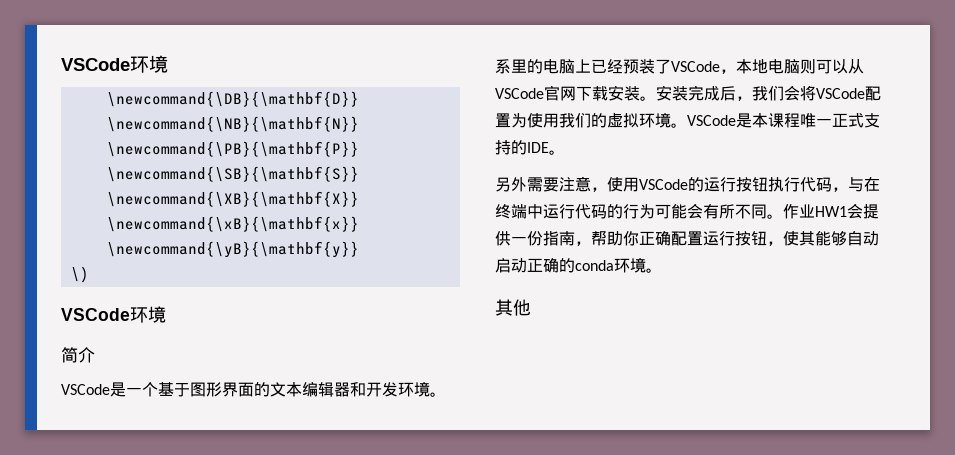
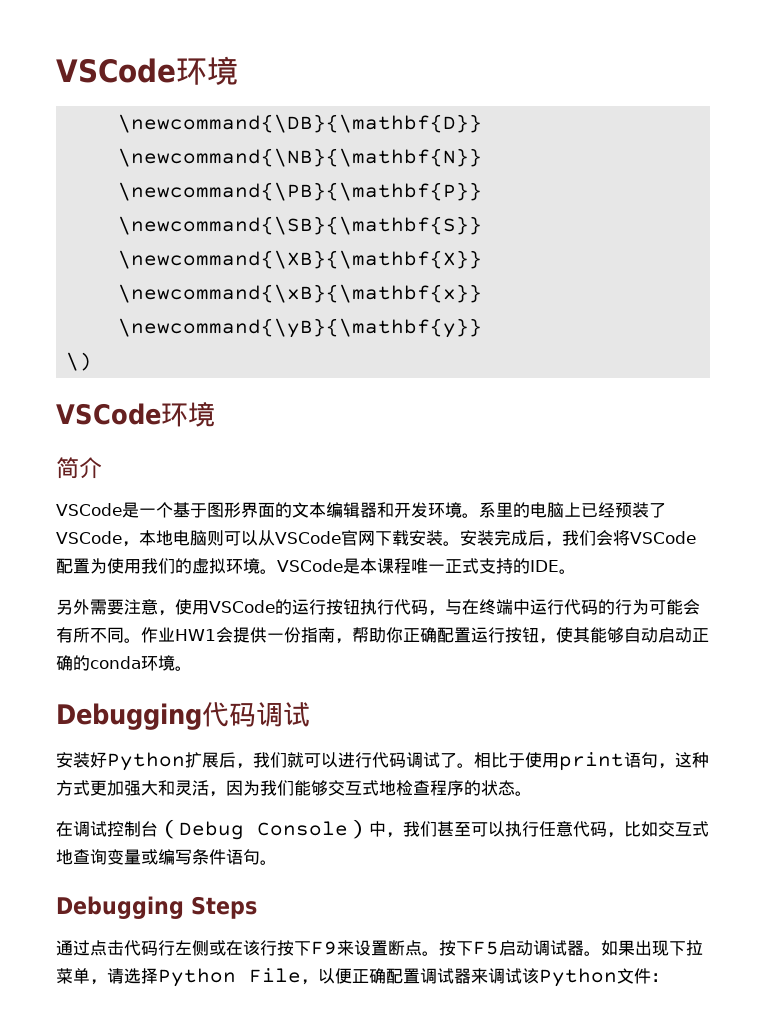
[495,299,531,316] 其他 -> [56,702,310,730] [56,752,709,771] [56,780,532,797] [56,819,709,840] [56,849,277,865] [56,896,257,919] [56,940,703,956] [56,968,668,987] Debugging代码调试 // 安装好Python扩展后，我们就可以进行代码调试了。相比于使用print语句，这种方式更加强大和灵活，因为我们能够交互式地检查程序的状态。 // 在调试控制台（Debug Console）中，我们甚至可以执行任意代码，比如交互式地查询变量或编写条件语句。 // Debugging Steps // 通过点击代码行左侧或在该行按下F9来设置断点。按下F5启动调试器。如果出现下拉菜单，请选择Python File，以便正确配置调试器来调试该Python文件：

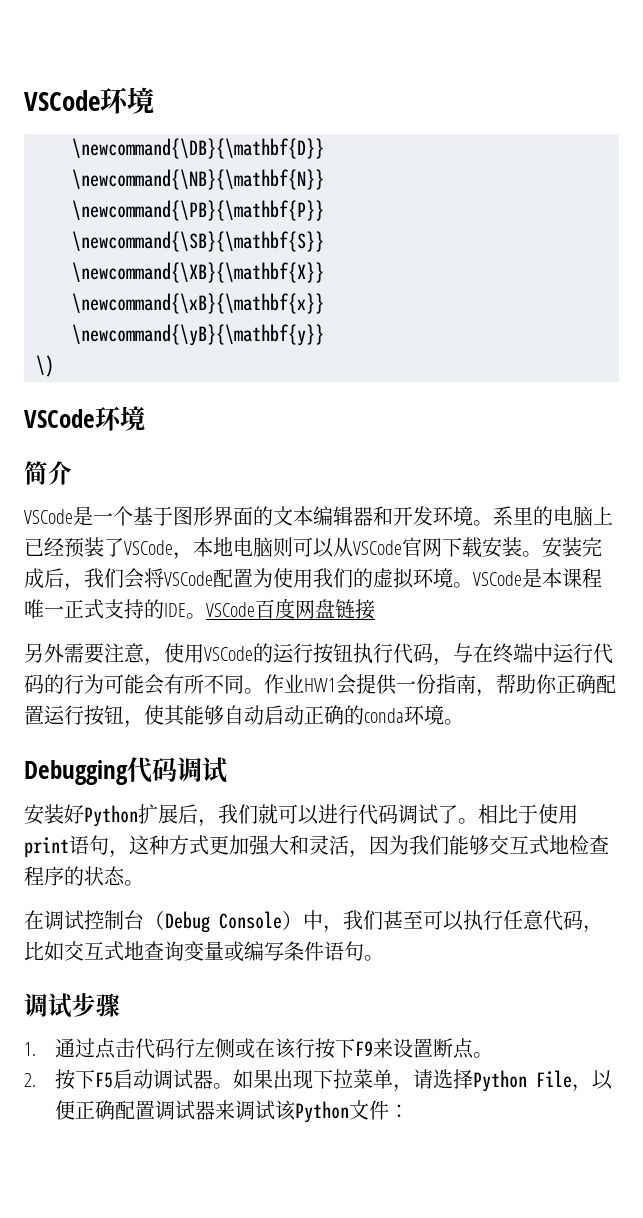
(576, 571) none -> [206,598,375,620] VSCode百度网盘链接
[56,896,257,919] Debugging Steps // -> [24,993,120,1018] [24,1042,36,1056] 调试步骤 // 1.
(439, 953) none -> [24,1073,36,1087] // 2.

